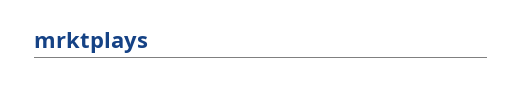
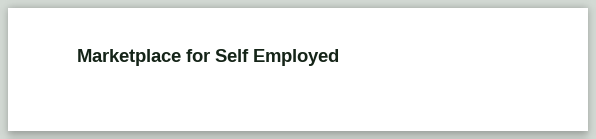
[34,32,148,53] mrktplays -> [77,49,339,66] Marketplace for Self Employed

